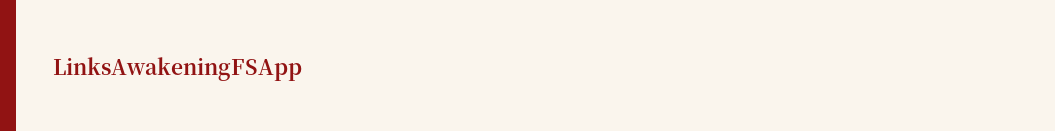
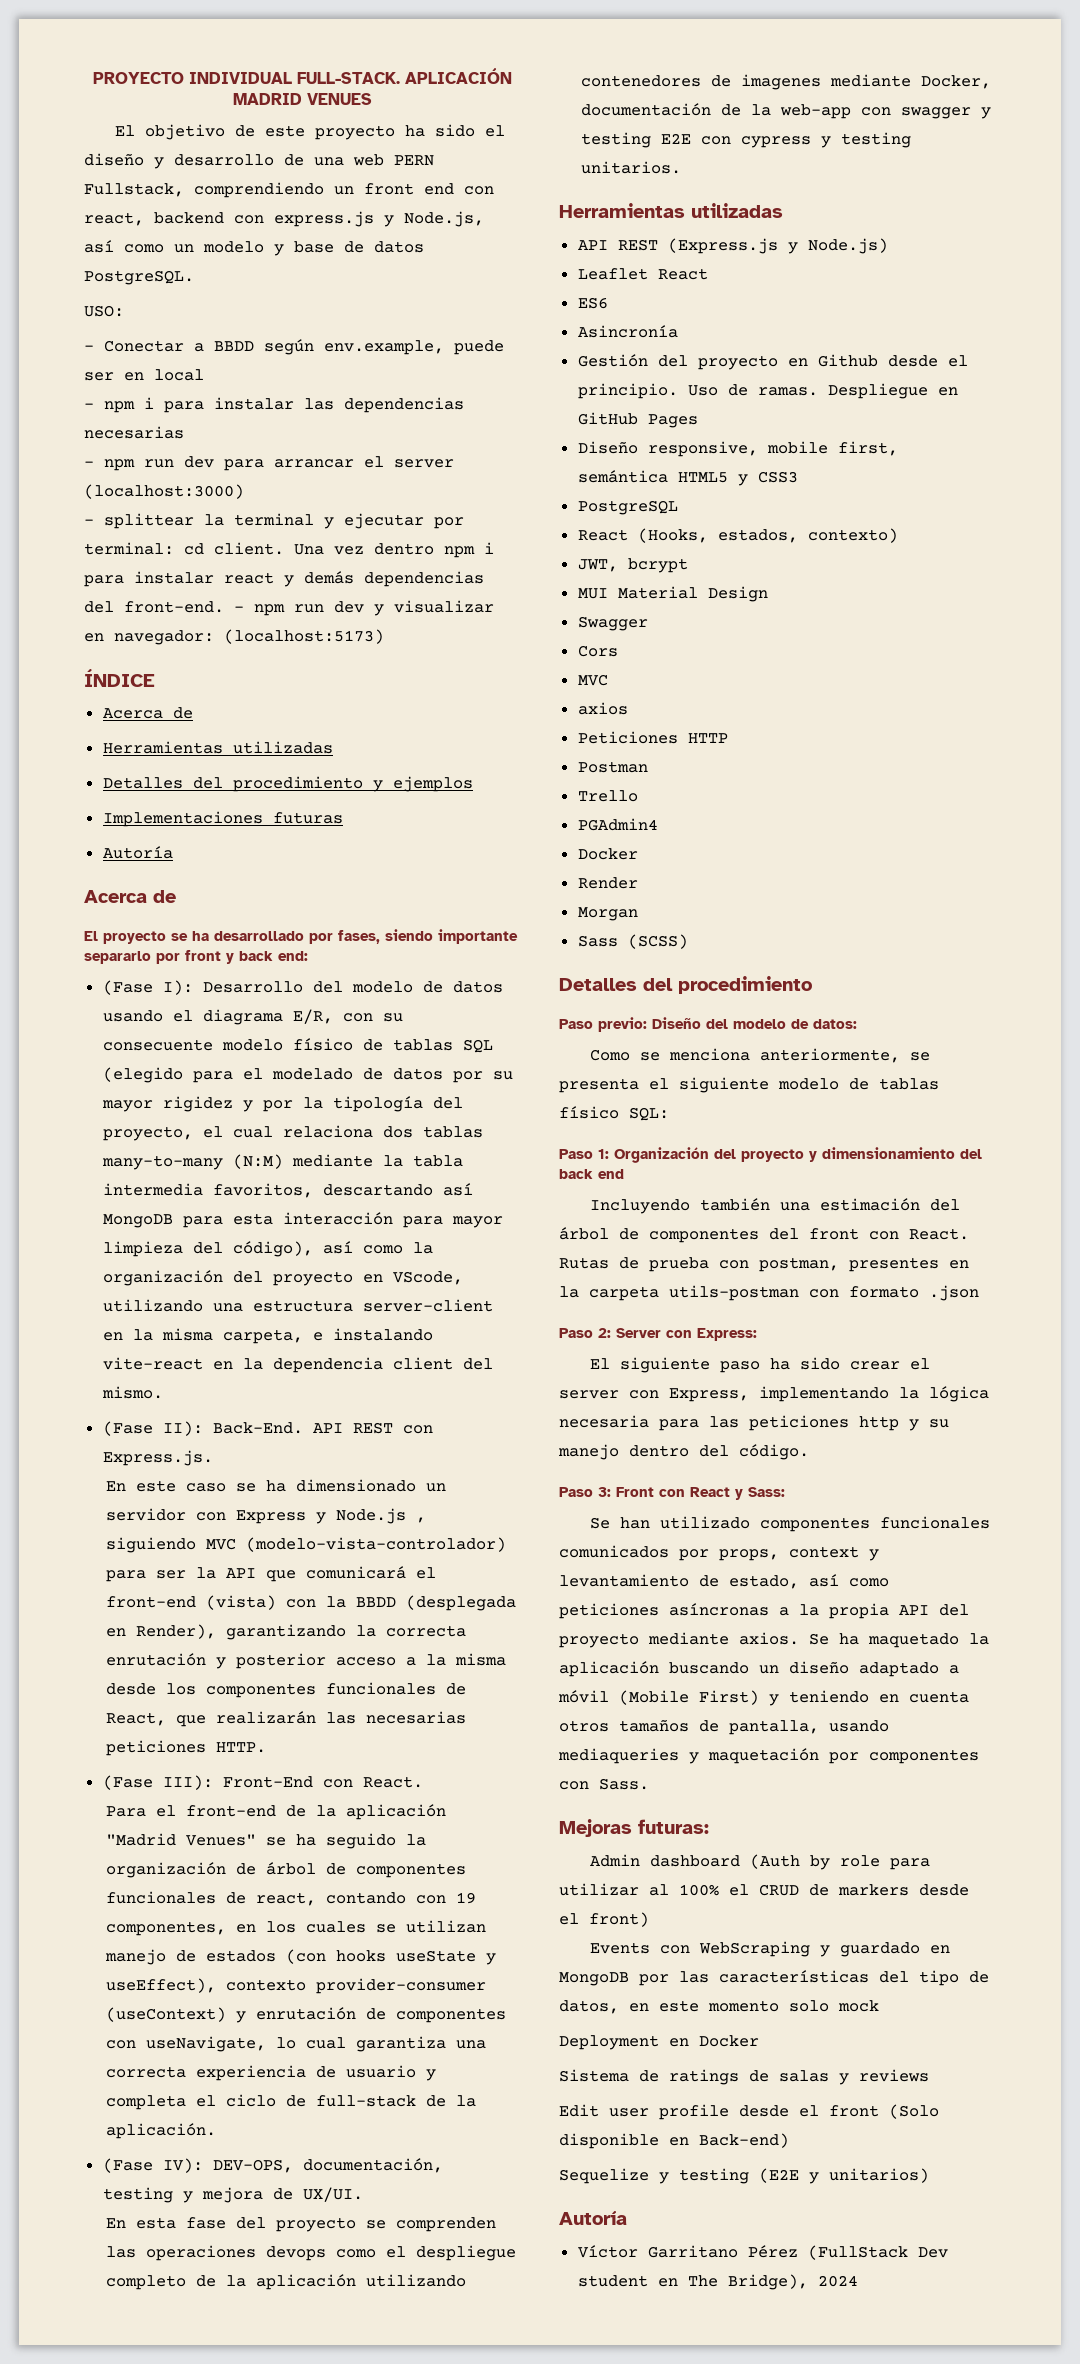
[53,57,302,81] LinksAwakeningFSApp -> [93,68,512,84] [233,93,372,105] [115,124,506,140] [84,153,434,169] [84,182,494,198] [84,211,484,227] [84,240,424,256] [84,270,194,285] [84,305,124,317] [84,339,504,355] [84,369,204,381] [84,397,464,413] [84,426,184,439] [84,456,454,471] [84,484,244,499] [84,513,464,529] [84,542,494,558] [84,571,484,587] [84,600,494,616] [84,629,384,645] [84,669,155,687] [102,707,193,719] [102,741,333,754] [102,776,473,792] [102,811,343,827] [102,846,173,859] [84,890,176,903] [84,929,518,944] [84,950,308,964] [102,980,503,995] [102,1009,403,1025] [102,1038,493,1053] [102,1067,513,1083] [101,1096,463,1112] [102,1125,483,1141] [101,1154,463,1170] [102,1183,473,1198] [102,1212,503,1228] [102,1241,433,1257] [102,1270,463,1286] [102,1299,493,1312] [102,1328,433,1344] [102,1357,493,1373] [101,1386,163,1399] [102,1421,433,1436] [102,1450,213,1466] [105,1479,446,1492] [105,1508,426,1524] [105,1537,506,1553] [105,1566,436,1582] [105,1595,516,1611] [105,1624,466,1640] [105,1653,506,1669] [105,1682,466,1698] [105,1711,466,1727] [105,1740,266,1756] [102,1775,423,1790] [105,1804,446,1820] [105,1833,426,1849] [105,1862,466,1878] [105,1891,476,1906] [105,1920,486,1936] [104,1949,496,1965] [105,1978,486,1994] [105,2007,506,2023] [105,2036,486,2052] [105,2065,436,2081] [105,2094,476,2110] [105,2123,216,2139] [102,2158,443,2173] [102,2187,363,2203] [105,2217,496,2232] [105,2245,516,2261] [105,2274,466,2290] [580,74,991,90] [580,103,991,119] [580,132,911,148] [580,161,681,174] [559,203,783,218] [577,238,888,254] [577,268,708,280] [577,297,608,309] [577,325,678,338] [577,354,968,370] [577,383,958,399] [577,412,698,428] [577,441,898,457] [577,470,798,486] [577,500,678,515] [577,528,898,543] [577,558,688,573] [577,586,768,602] [577,616,648,631] [577,645,618,657] [577,674,608,686] [577,702,628,715] [577,731,728,744] [577,761,648,773] [577,790,638,802] [577,818,658,831] [577,848,638,860] [577,877,638,889] [577,907,638,921] [577,934,688,949] [559,976,812,994] [559,1017,857,1032] [590,1048,931,1063] [559,1077,939,1093] [559,1106,669,1121] [559,1147,982,1163] [559,1169,624,1179] [590,1198,961,1214] [559,1227,969,1243] [559,1257,969,1272] [559,1285,979,1301] [559,1328,757,1341] [590,1357,931,1373] [559,1386,989,1402] [559,1415,949,1431] [558,1444,809,1460] [559,1487,785,1500] [590,1516,991,1532] [559,1545,879,1561] [559,1574,889,1589] [559,1603,969,1619] [559,1632,989,1648] [559,1661,959,1677] [558,1690,969,1706] [559,1719,889,1735] [558,1748,979,1764] [559,1778,649,1790] [559,1819,709,1837] [590,1854,931,1870] [559,1883,969,1896] [559,1912,649,1927] [590,1941,951,1957] [559,1970,989,1986] [559,2000,879,2014] [559,2035,759,2050] [559,2069,929,2085] [559,2104,939,2120] [559,2133,789,2149] [559,2168,929,2184] [559,2211,627,2225] [577,2245,948,2260] [577,2274,858,2290] PROYECTO INDIVIDUAL FULL-STACK. APLICACIÓN MADRID VENUES // El objetivo de este proyecto ha sido el diseño y desarrollo de una web PERN Fullstack, comprendiendo un front end con react, backend con express.js y Node.js, así como un modelo y base de datos PostgreSQL. // USO: // - Conectar a BBDD según env.example, puede ser en local // - npm i para instalar las dependencias necesarias // - npm run dev para arrancar el server (localhost:3000) // - splittear la terminal y ejecutar por terminal: cd client. Una vez dentro npm i para instalar react y demás dependencias del front-end. - npm run dev y visualizar en navegador: (localhost:5173) // ÍNDICE // Acerca de // Herramientas utilizadas // Detalles del procedimiento y ejemplos // Implementaciones futuras // Autoría // Acerca de // El proyecto se ha desarrollado por fases, siendo importante separarlo por front y back end: // (Fase I): Desarrollo del modelo de datos usando el diagrama E/R, con su consecuente modelo físico de tablas SQL (elegido para el modelado de datos por su mayor rigidez y por la tipología del proyecto, el cual relaciona dos tablas many-to-many (N:M) mediante la tabla intermedia favoritos, descartando así MongoDB para esta interacción para mayor limpieza del código), así como la organización del proyecto en VScode, utilizando una estructura server-client en la misma carpeta, e instalando vite-react en la dependencia client del mismo. // (Fase II): Back-End. API REST con Express.js. // En este caso se ha dimensionado un servidor con Express y Node.js , siguiendo MVC (modelo-vista-controlador) para ser la API que comunicará el front-end (vista) con la BBDD (desplegada en Render), garantizando la correcta enrutación y posterior acceso a la misma desde los componentes funcionales de React, que realizarán las necesarias peticiones HTTP. // (Fase III): Front-End con React. // Para el front-end de la aplicación "Madrid Venues" se ha seguido la organización de árbol de componentes funcionales de react, contando con 19 componentes, en los cuales se utilizan manejo de estados (con hooks useState y useEffect), contexto provider-consumer (useContext) y enrutación de componentes con useNavigate, lo cual garantiza una correcta experiencia de usuario y completa el ciclo de full-stack de la aplicación. // (Fase IV): DEV-OPS, documentación, testing y mejora de UX/UI. // En esta fase del proyecto se comprenden las operaciones devops como el despliegue completo de la aplicación utilizando contenedores de imagenes mediante Docker, documentación de la web-app con swagger y testing E2E con cypress y testing unitarios. // Herramientas utilizadas // API REST (Express.js y Node.js) // Leaflet React // ES6 // Asincronía // Gestión del proyecto en Github desde el principio. Uso de ramas. Despliegue en GitHub Pages // Diseño responsive, mobile first, semántica HTML5 y CSS3 // PostgreSQL // React (Hooks, estados, contexto) // JWT, bcrypt // MUI Material Design // Swagger // Cors // MVC // axios // Peticiones HTTP // Postman // Trello // PGAdmin4 // Docker // Render // Morgan // Sass (SCSS) // Detalles del procedimiento // Paso previo: Diseño del modelo de datos: // Como se menciona anteriormente, se presenta el siguiente modelo de tablas físico SQL: // Paso 1: Organización del proyecto y dimensionamiento del back end // Incluyendo también una estimación del árbol de componentes del front con React. Rutas de prueba con postman, presentes en la carpeta utils-postman con formato .json // Paso 2: Server con Express: // El siguiente paso ha sido crear el server con Express, implementando la lógica necesaria para las peticiones http y su manejo dentro del código. // Paso 3: Front con React y Sass: // Se han utilizado componentes funcionales comunicados por props, context y levantamiento de estado, así como peticiones asíncronas a la propia API del proyecto mediante axios. Se ha maquetado la aplicación buscando un diseño adaptado a móvil (Mobile First) y teniendo en cuenta otros tamaños de pantalla, usando mediaqueries y maquetación por componentes con Sass. // Mejoras futuras: // Admin dashboard (Auth by role para utilizar al 100% el CRUD de markers desde el front) // Events con WebScraping y guardado en MongoDB por las características del tipo de datos, en este momento solo mock // Deployment en Docker // Sistema de ratings de salas y reviews // Edit user profile desde el front (Solo disponible en Back-end) // Sequelize y testing (E2E y unitarios) // Autoría // Víctor Garritano Pérez (FullStack Dev student en The Bridge), 2024

